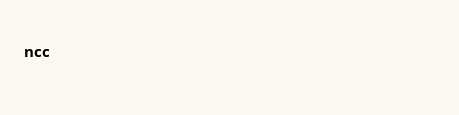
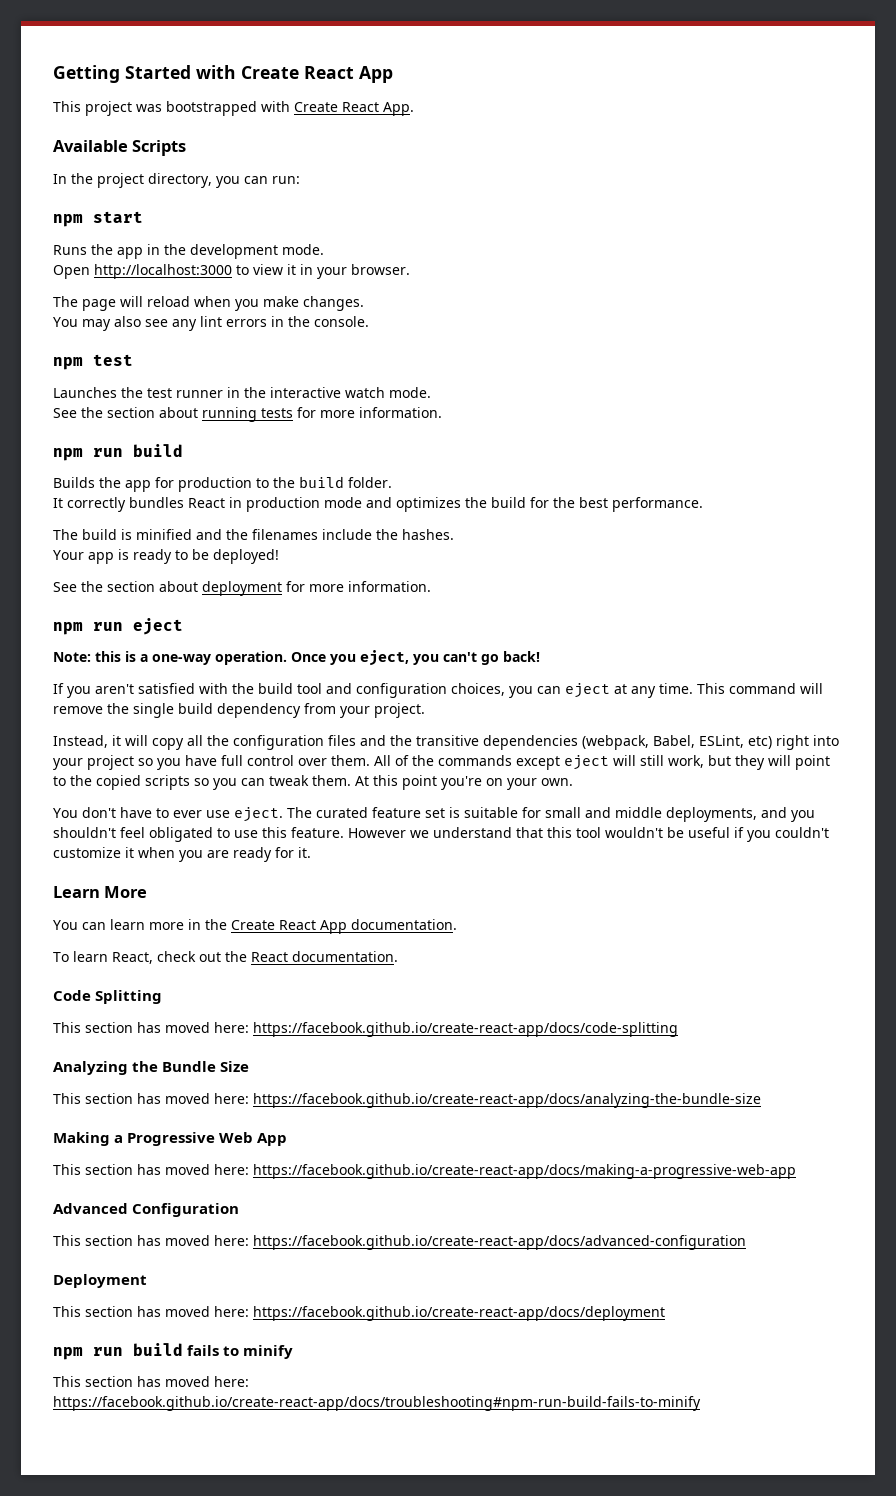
[24,49,50,57] ncc -> [53,65,393,83] [53,101,414,116] [53,140,187,156] [53,173,300,188] [53,211,143,227] [53,244,324,259] [53,264,410,279] [53,296,364,311] [53,316,369,331] [53,354,133,370] [53,387,431,398] [53,407,442,422] [53,444,183,461] [53,476,392,492] [53,497,703,512] [53,529,454,540] [53,549,279,564] [53,581,431,596] [53,618,183,635] [53,650,540,666] [53,683,823,698] [53,703,425,718] [53,735,839,750] [53,755,830,770] [53,775,573,790] [53,807,815,822] [53,827,829,842] [53,847,311,862] [53,886,148,898] [53,919,457,934] [53,951,398,964] [53,990,163,1004] [53,1022,678,1037] [53,1061,250,1075] [53,1093,761,1108] [53,1132,288,1146] [53,1164,796,1179] [53,1203,240,1217] [53,1235,746,1250] [53,1274,147,1288] [53,1306,665,1321] [53,1343,294,1360] [53,1376,249,1387] [53,1396,701,1411] Getting Started with Create React App // This project was bootstrapped with Create React App. // Available Scripts // In the project directory, you can run: // npm start // Runs the app in the development mode. // Open http://localhost:3000 to view it in your browser. // The page will reload when you make changes. // You may also see any lint errors in the console. // npm test // Launches the test runner in the interactive watch mode. // See the section about running tests for more information. // npm run build // Builds the app for production to the build folder. // It correctly bundles React in production mode and optimizes the build for the best performance. // The build is minified and the filenames include the hashes. // Your app is ready to be deployed! // See the section about deployment for more information. // npm run eject // Note: this is a one-way operation. Once you eject, you can't go back! // If you aren't satisfied with the build tool and configuration choices, you can eject at any time. This command will remove the single build dependency from your project. // Instead, it will copy all the configuration files and the transitive dependencies (webpack, Babel, ESLint, etc) right into your project so you have full control over them. All of the commands except eject will still work, but they will point to the copied scripts so you can tweak them. At this point you're on your own. // You don't have to ever use eject. The curated feature set is suitable for small and middle deployments, and you shouldn't feel obligated to use this feature. However we understand that this tool wouldn't be useful if you couldn't customize it when you are ready for it. // Learn More // You can learn more in the Create React App documentation. // To learn React, check out the React documentation. // Code Splitting // This section has moved here: https://facebook.github.io/create-react-app/docs/code-splitting // Analyzing the Bundle Size // This section has moved here: https://facebook.github.io/create-react-app/docs/analyzing-the-bundle-size // Making a Progressive Web App // This section has moved here: https://facebook.github.io/create-react-app/docs/making-a-progressive-web-app // Advanced Configuration // This section has moved here: https://facebook.github.io/create-react-app/docs/advanced-configuration // Deployment // This section has moved here: https://facebook.github.io/create-react-app/docs/deployment // npm run build fails to minify // This section has moved here: https://facebook.github.io/create-react-app/docs/troubleshooting#npm-run-build-fails-to-minify

